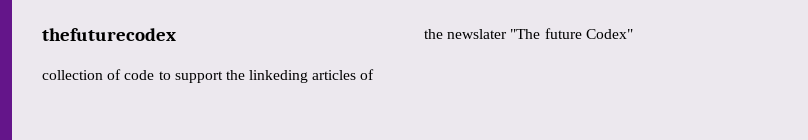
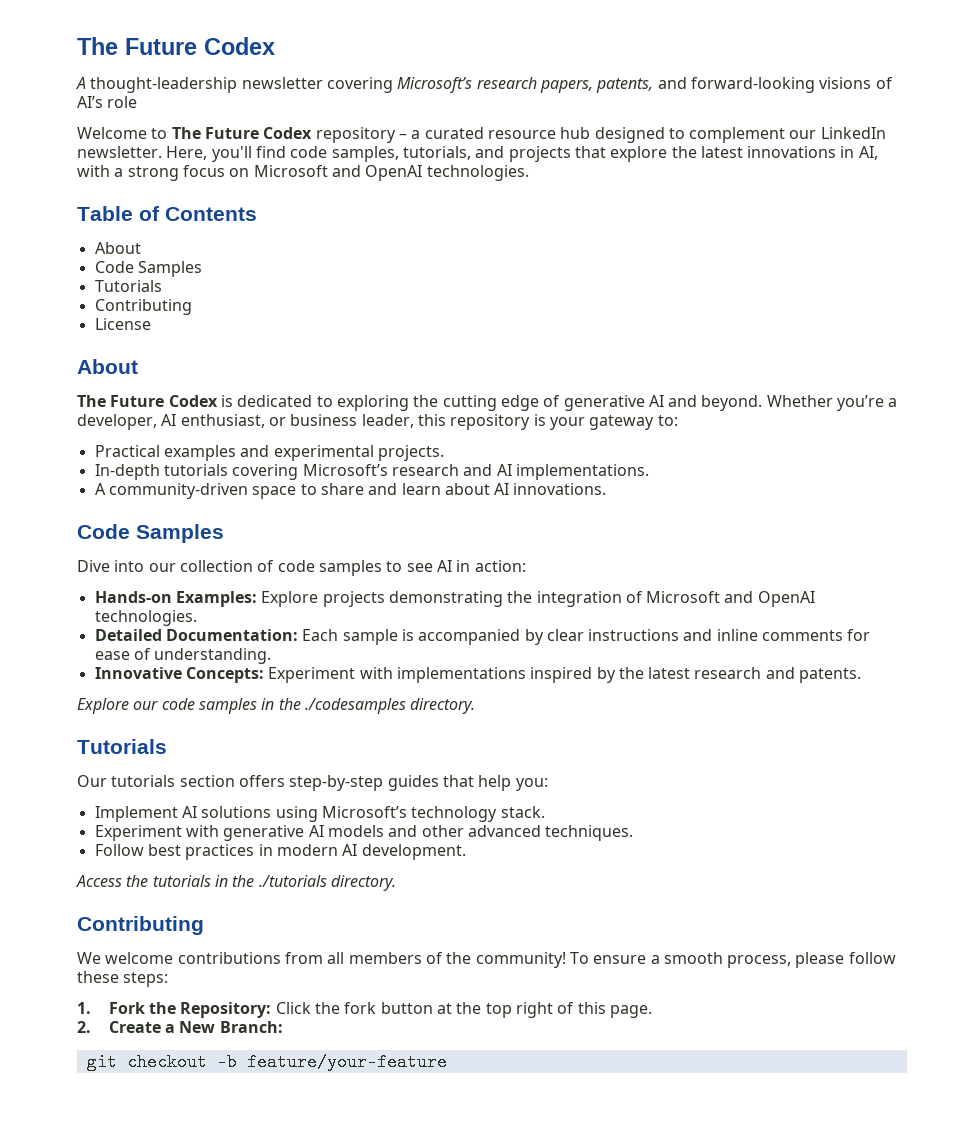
[42,28,176,41] [42,69,375,83] [424,28,633,39] thefuturecodex // collection of code to support the linkeding articles of the newslater "The future Codex" -> [77,37,275,55] [76,77,893,93] [77,96,138,108] [77,127,886,143] [77,146,878,162] [77,165,529,181] [77,206,257,221] [94,242,141,254] [94,261,202,277] [94,280,162,292] [94,299,192,315] [94,318,151,330] [77,359,138,374] [77,395,898,411] [77,414,678,430] [94,445,444,461] [94,464,649,480] [94,483,607,499] [77,524,224,543] [77,560,526,576] [94,591,815,607] [94,610,197,626] [94,629,871,645] [94,648,272,664] [94,667,862,683] [77,698,476,714] [77,739,167,754] [77,775,548,791] [94,806,545,822] [94,825,634,841] [94,844,466,860] [76,875,396,891] [77,916,204,935] [77,952,896,968] [77,971,169,987] [77,1002,652,1018] [77,1021,283,1033] [86,1053,447,1071] The Future Codex // A thought-leadership newsletter covering Microsoft’s research papers, patents, and forward-looking visions of AI’s role // Welcome to The Future Codex repository – a curated resource hub designed to complement our LinkedIn newsletter. Here, you'll find code samples, tutorials, and projects that explore the latest innovations in AI, with a strong focus on Microsoft and OpenAI technologies. // Table of Contents // About // Code Samples // Tutorials // Contributing // License // About // The Future Codex is dedicated to exploring the cutting edge of generative AI and beyond. Whether you’re a developer, AI enthusiast, or business leader, this repository is your gateway to: // Practical examples and experimental projects. // In-depth tutorials covering Microsoft’s research and AI implementations. // A community-driven space to share and learn about AI innovations. // Code Samples // Dive into our collection of code samples to see AI in action: // Hands-on Examples: Explore projects demonstrating the integration of Microsoft and OpenAI technologies. // Detailed Documentation: Each sample is accompanied by clear instructions and inline comments for ease of understanding. // Innovative Concepts: Experiment with implementations inspired by the latest research and patents. // Explore our code samples in the ./codesamples directory. // Tutorials // Our tutorials section offers step-by-step guides that help you: // Implement AI solutions using Microsoft’s technology stack. // Experiment with generative AI models and other advanced techniques. // Follow best practices in modern AI development. // Access the tutorials in the ./tutorials directory. // Contributing // We welcome contributions from all members of the community! To ensure a smooth process, please follow these steps: // 1. Fork the Repository: Click the fork button at the top right of this page. // 2. Create a New Branch: // git checkout -b feature/your-feature

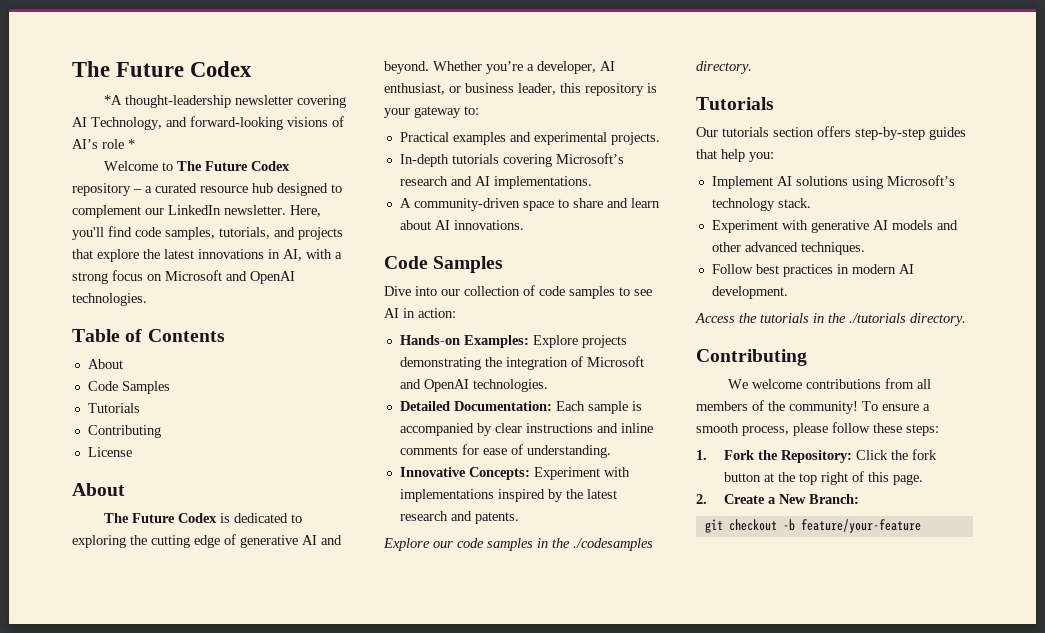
[76,77,86,89] A -> [104,95,123,105] *A
[397,77,654,93] Microsoft’s research papers, patents, -> [72,117,162,130] AI Technology,
(138, 102) none -> [128,139,135,149] *

